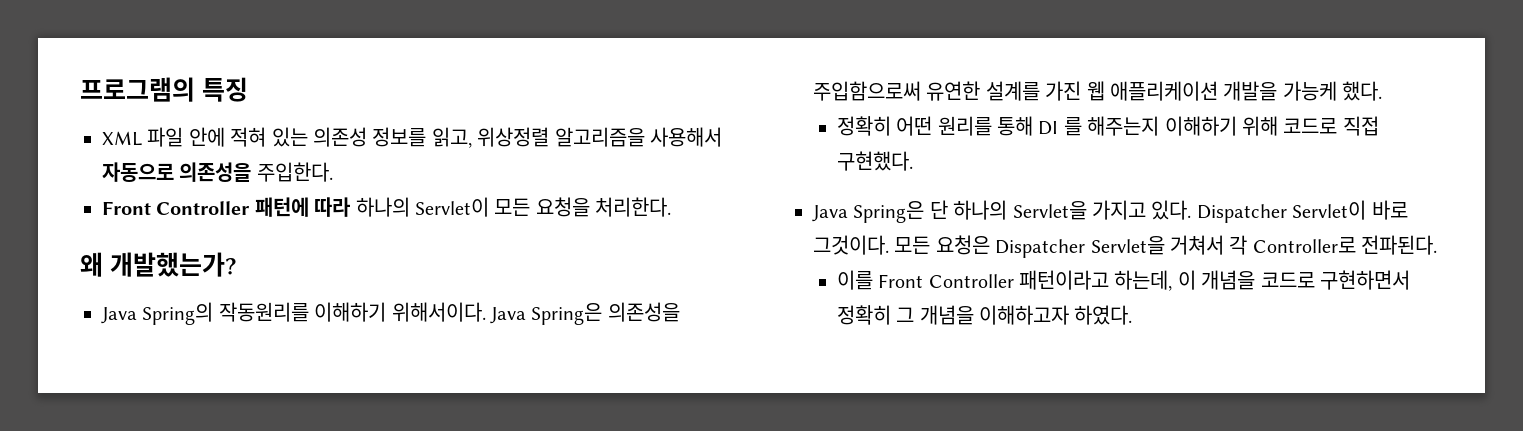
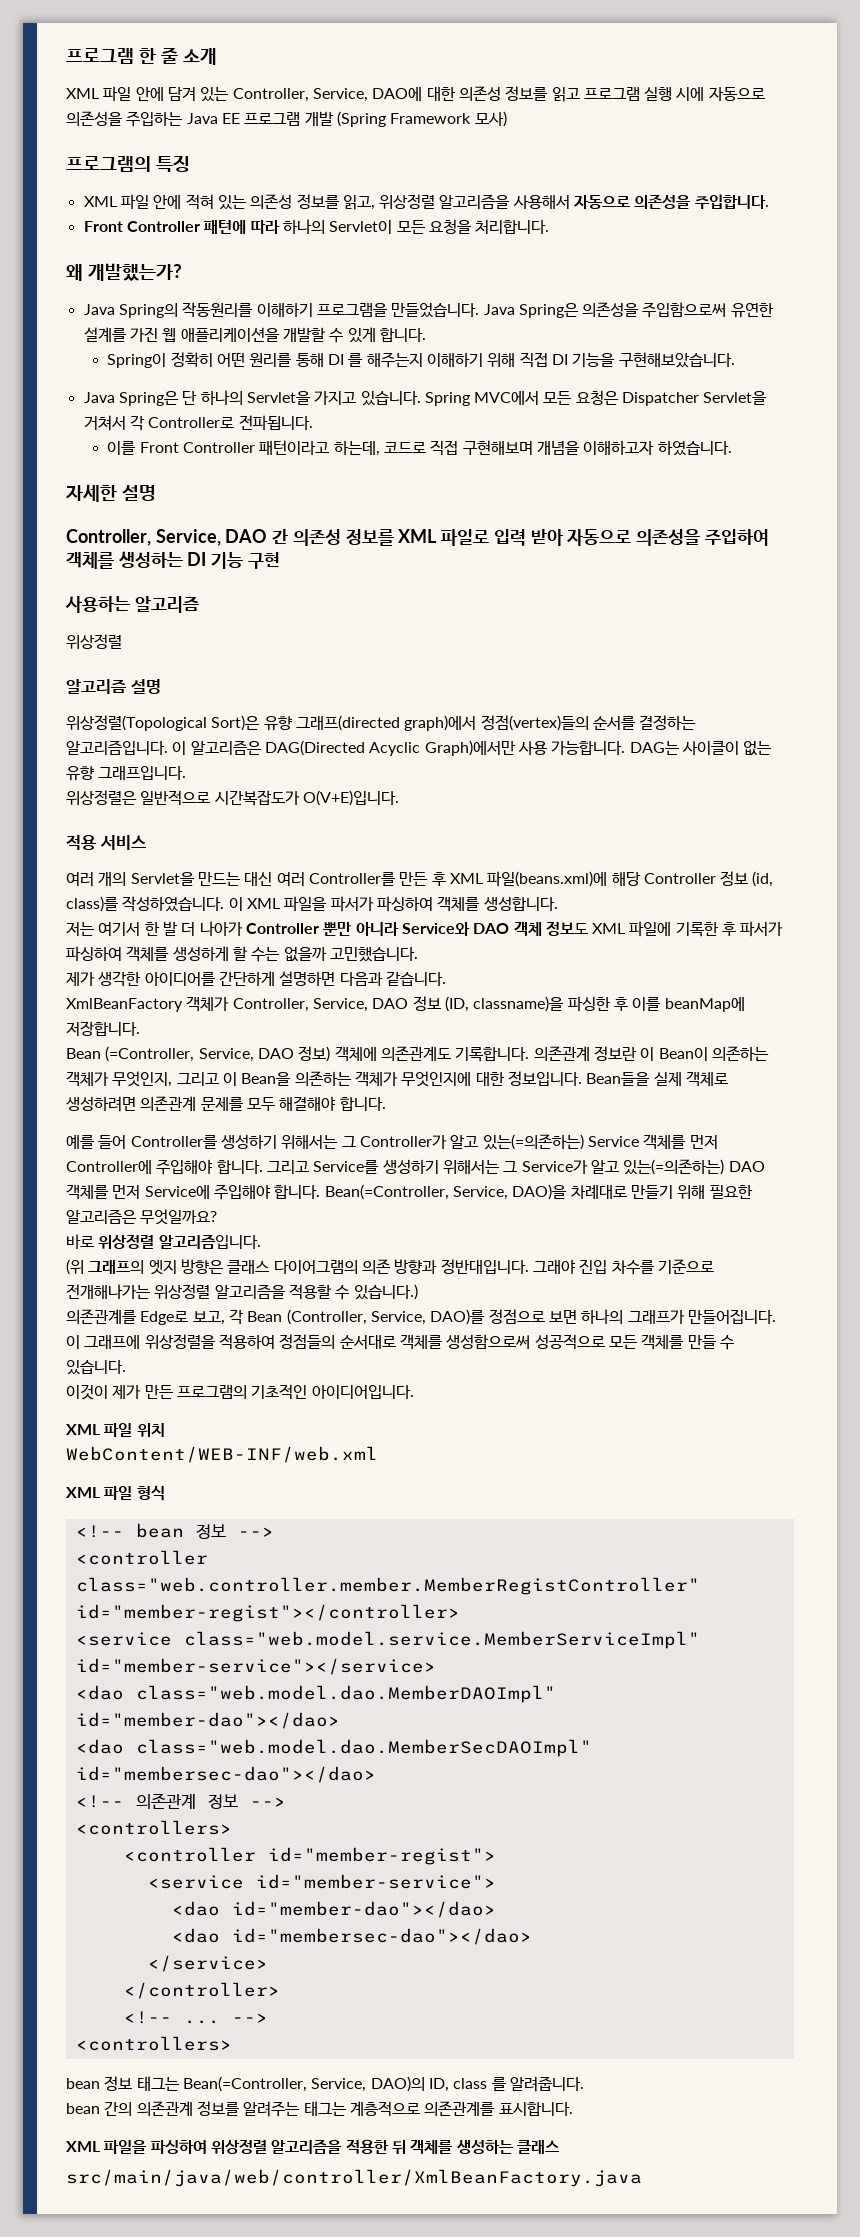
(80, 89) none -> [66,47,217,65] [66,86,765,102] [66,111,507,127] 프로그램 한 줄 소개 // XML 파일 안에 담겨 있는 Controller, Service, DAO에 대한 의존성 정보를 읽고 프로그램 실행 시에 자동으로 의존성을 주입하는 Java EE 프로그램 개발 (Spring Framework 모사) //
[256,162,333,182] 주입한다. -> [694,194,769,209] 주입합니다.
[595,197,672,217] 처리한다. -> [475,219,550,234] 처리합니다.
[391,302,486,322] 위해서이다. -> [316,302,480,318] 프로그램을 만들었습니다.
[1110,81,1383,101] 애플리케이션 개발을 가능케 했다. // -> [180,327,426,343] [107,353,167,368] 애플리케이션을 개발할 수 있게 합니다. // Spring이
[1283,116,1379,136] [836,151,913,171] 코드로 직접 구현했다. -> [519,352,735,368] 직접 DI 기능을 구현해보았습니다.
[1151,200,1408,223] [813,235,889,255] 있다. Dispatcher Servlet이 바로 그것이다. -> [360,391,540,406] 있습니다. Spring MVC에서
[1361,235,1438,255] 전파된다. -> [238,415,313,431] 전파됩니다.
[1177,270,1411,290] [836,305,1133,325] 이 개념을 코드로 구현하면서 정확히 그 개념을 이해하고자 하였다. -> [384,440,732,456] [65,484,156,502] [66,529,769,546] [66,551,280,569] [65,596,199,613] [66,634,122,649] [66,679,161,694] [66,715,697,731] [66,740,773,756] [66,766,187,781] [66,790,399,806] [66,835,146,850] [66,871,774,887] [66,896,558,912] [66,921,784,937] [66,946,418,962] [66,971,446,987] [66,996,745,1012] [66,1021,140,1036] [66,1046,769,1062] [66,1071,728,1087] [66,1096,386,1112] [66,1134,718,1150] [66,1159,765,1175] [66,1184,753,1200] [66,1209,218,1225] [66,1234,261,1249] [66,1259,714,1275] [66,1284,418,1300] [66,1309,776,1325] [66,1334,734,1350] [66,1360,126,1375] [66,1384,414,1400] [66,1423,165,1437] [66,1446,378,1463] [66,1485,165,1501] [75,1523,274,1539] [75,1550,208,1565] [75,1577,700,1595] [75,1604,460,1622] [75,1631,700,1649] [75,1658,436,1675] [75,1685,556,1703] [75,1712,340,1729] [75,1739,592,1757] [75,1766,376,1783] [75,1793,286,1809] [75,1820,232,1835] [123,1847,496,1865] [147,1874,496,1889] [171,1901,496,1918] [171,1928,532,1945] [147,1955,268,1972] [123,1982,280,1999] [123,2011,268,2024] [75,2036,232,2051] [66,2076,584,2092] [66,2101,573,2117] [66,2139,559,2154] [66,2169,642,2187] 코드로 직접 구현해보며 개념을 이해하고자 하였습니다. // 자세한 설명 // Controller, Service, DAO 간 의존성 정보를 XML 파일로 입력 받아 자동으로 의존성을 주입하여 객체를 생성하는 DI 기능 구현 // 사용하는 알고리즘 // 위상정렬 // 알고리즘 설명 // 위상정렬(Topological Sort)은 유향 그래프(directed graph)에서 정점(vertex)들의 순서를 결정하는 알고리즘입니다. 이 알고리즘은 DAG(Directed Acyclic Graph)에서만 사용 가능합니다. DAG는 사이클이 없는 유향 그래프입니다. // 위상정렬은 일반적으로 시간복잡도가 O(V+E)입니다. // 적용 서비스 // 여러 개의 Servlet을 만드는 대신 여러 Controller를 만든 후 XML 파일(beans.xml)에 해당 Controller 정보 (id, class)를 작성하였습니다. 이 XML 파일을 파서가 파싱하여 객체를 생성합니다. // 저는 여기서 한 발 더 나아가 Controller 뿐만 아니라 Service와 DAO 객체 정보도 XML 파일에 기록한 후 파서가 파싱하여 객체를 생성하게 할 수는 없을까 고민했습니다. // 제가 생각한 아이디어를 간단하게 설명하면 다음과 같습니다. // XmlBeanFactory 객체가 Controller, Service, DAO 정보 (ID, classname)을 파싱한 후 이를 beanMap에 저장합니다. // Bean (=Controller, Service, DAO 정보) 객체에 의존관계도 기록합니다. 의존관계 정보란 이 Bean이 의존하는 객체가 무엇인지, 그리고 이 Bean을 의존하는 객체가 무엇인지에 대한 정보입니다. Bean들을 실제 객체로 생성하려면 의존관계 문제를 모두 해결해야 합니다. // 예를 들어 Controller를 생성하기 위해서는 그 Controller가 알고 있는(=의존하는) Service 객체를 먼저 Controller에 주입해야 합니다. 그리고 Service를 생성하기 위해서는 그 Service가 알고 있는(=의존하는) DAO 객체를 먼저 Service에 주입해야 합니다. Bean(=Controller, Service, DAO)을 차례대로 만들기 위해 필요한 알고리즘은 무엇일까요? // 바로 위상정렬 알고리즘입니다. // (위 그래프의 엣지 방향은 클래스 다이어그램의 의존 방향과 정반대입니다. 그래야 진입 차수를 기준으로 전개해나가는 위상정렬 알고리즘을 적용할 수 있습니다.) // 의존관계를 Edge로 보고, 각 Bean (Controller, Service, DAO)를 정점으로 보면 하나의 그래프가 만들어집니다. 이 그래프에 위상정렬을 적용하여 정점들의 순서대로 객체를 생성함으로써 성공적으로 모든 객체를 만들 수 있습니다. // 이것이 제가 만든 프로그램의 기초적인 아이디어입니다. // XML 파일 위치 // WebContent/WEB-INF/web.xml // XML 파일 형식 // <!-- bean 정보 --> // <controller class="web.controller.member.MemberRegistController" id="member-regist"></controller> // <service class="web.model.service.MemberServiceImpl" id="member-service"></service> // <dao class="web.model.dao.MemberDAOImpl" id="member-dao"></dao> // <dao class="web.model.dao.MemberSecDAOImpl" id="membersec-dao"></dao> // <!-- 의존관계 정보 --> // <controllers> // <controller id="member-regist"> // <service id="member-service"> // <dao id="member-dao"></dao> // <dao id="membersec-dao"></dao> // </service> // </controller> // <!-- ... --> // <controllers> // bean 정보 태그는 Bean(=Controller, Service, DAO)의 ID, class 를 알려줍니다. // bean 간의 의존관계 정보를 알려주는 태그는 계층적으로 의존관계를 표시합니다. // XML 파일을 파싱하여 위상정렬 알고리즘을 적용한 뒤 객체를 생성하는 클래스 // src/main/java/web/controller/XmlBeanFactory.java

